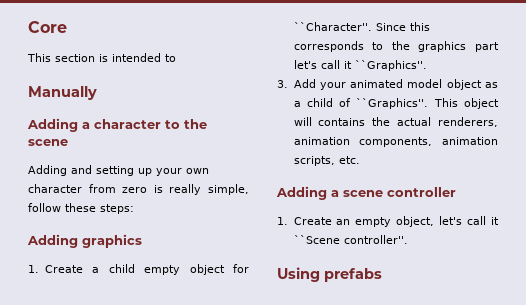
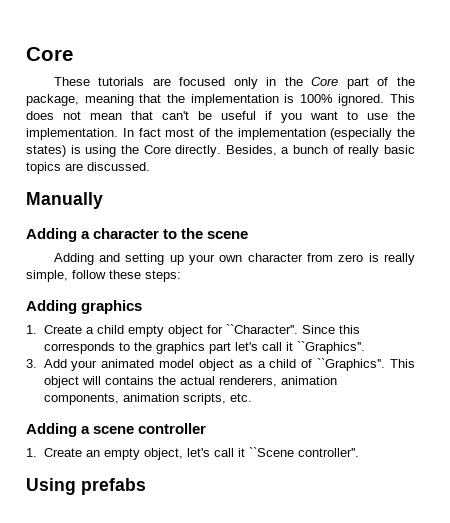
[27,53,176,62] This section is intended to -> [53,77,415,89] [26,94,415,106] [26,111,415,123] [26,128,415,140] [26,145,415,157] [26,162,150,174] These tutorials are focused only in the Core part of the package, meaning that the implementation is 100% ignored. This does not mean that can't be useful if you want to use the implementation. In fact most of the implementation (especially the states) is using the Core directly. Besides, a bunch of really basic topics are discussed.

